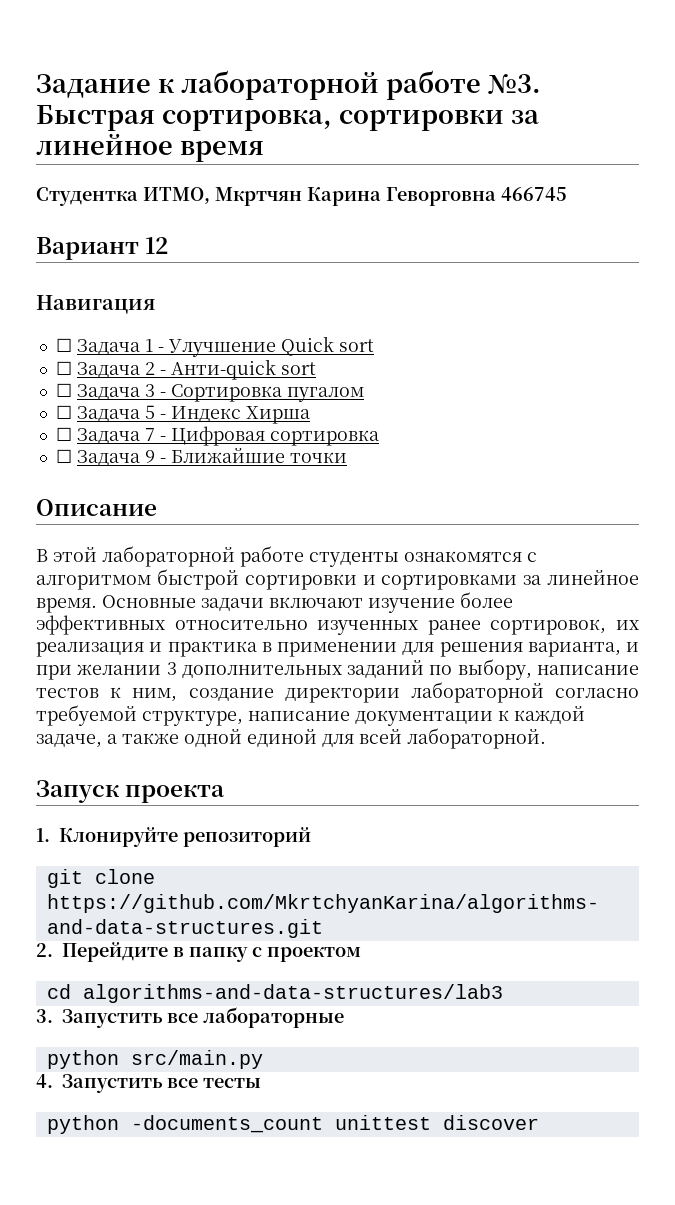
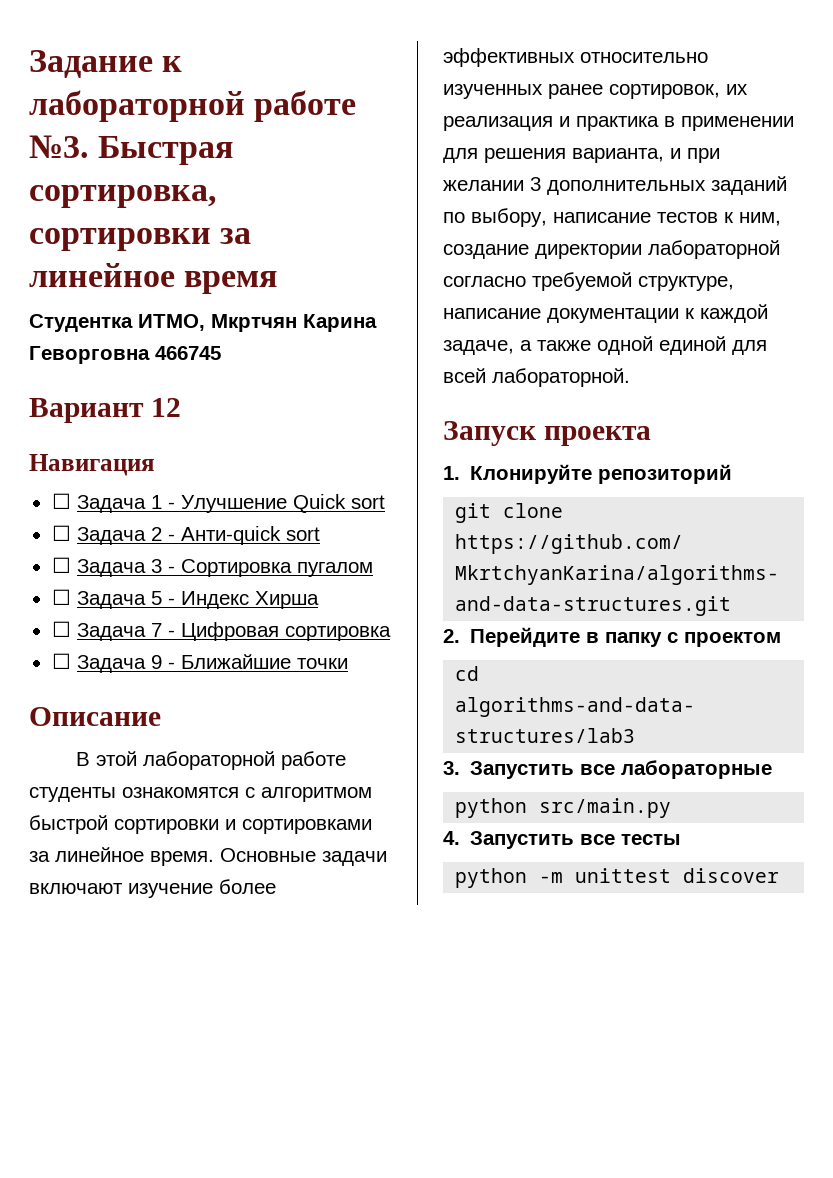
[130,1115,323,1133] -documents_count -> [539,872,564,883] -m

